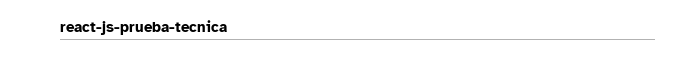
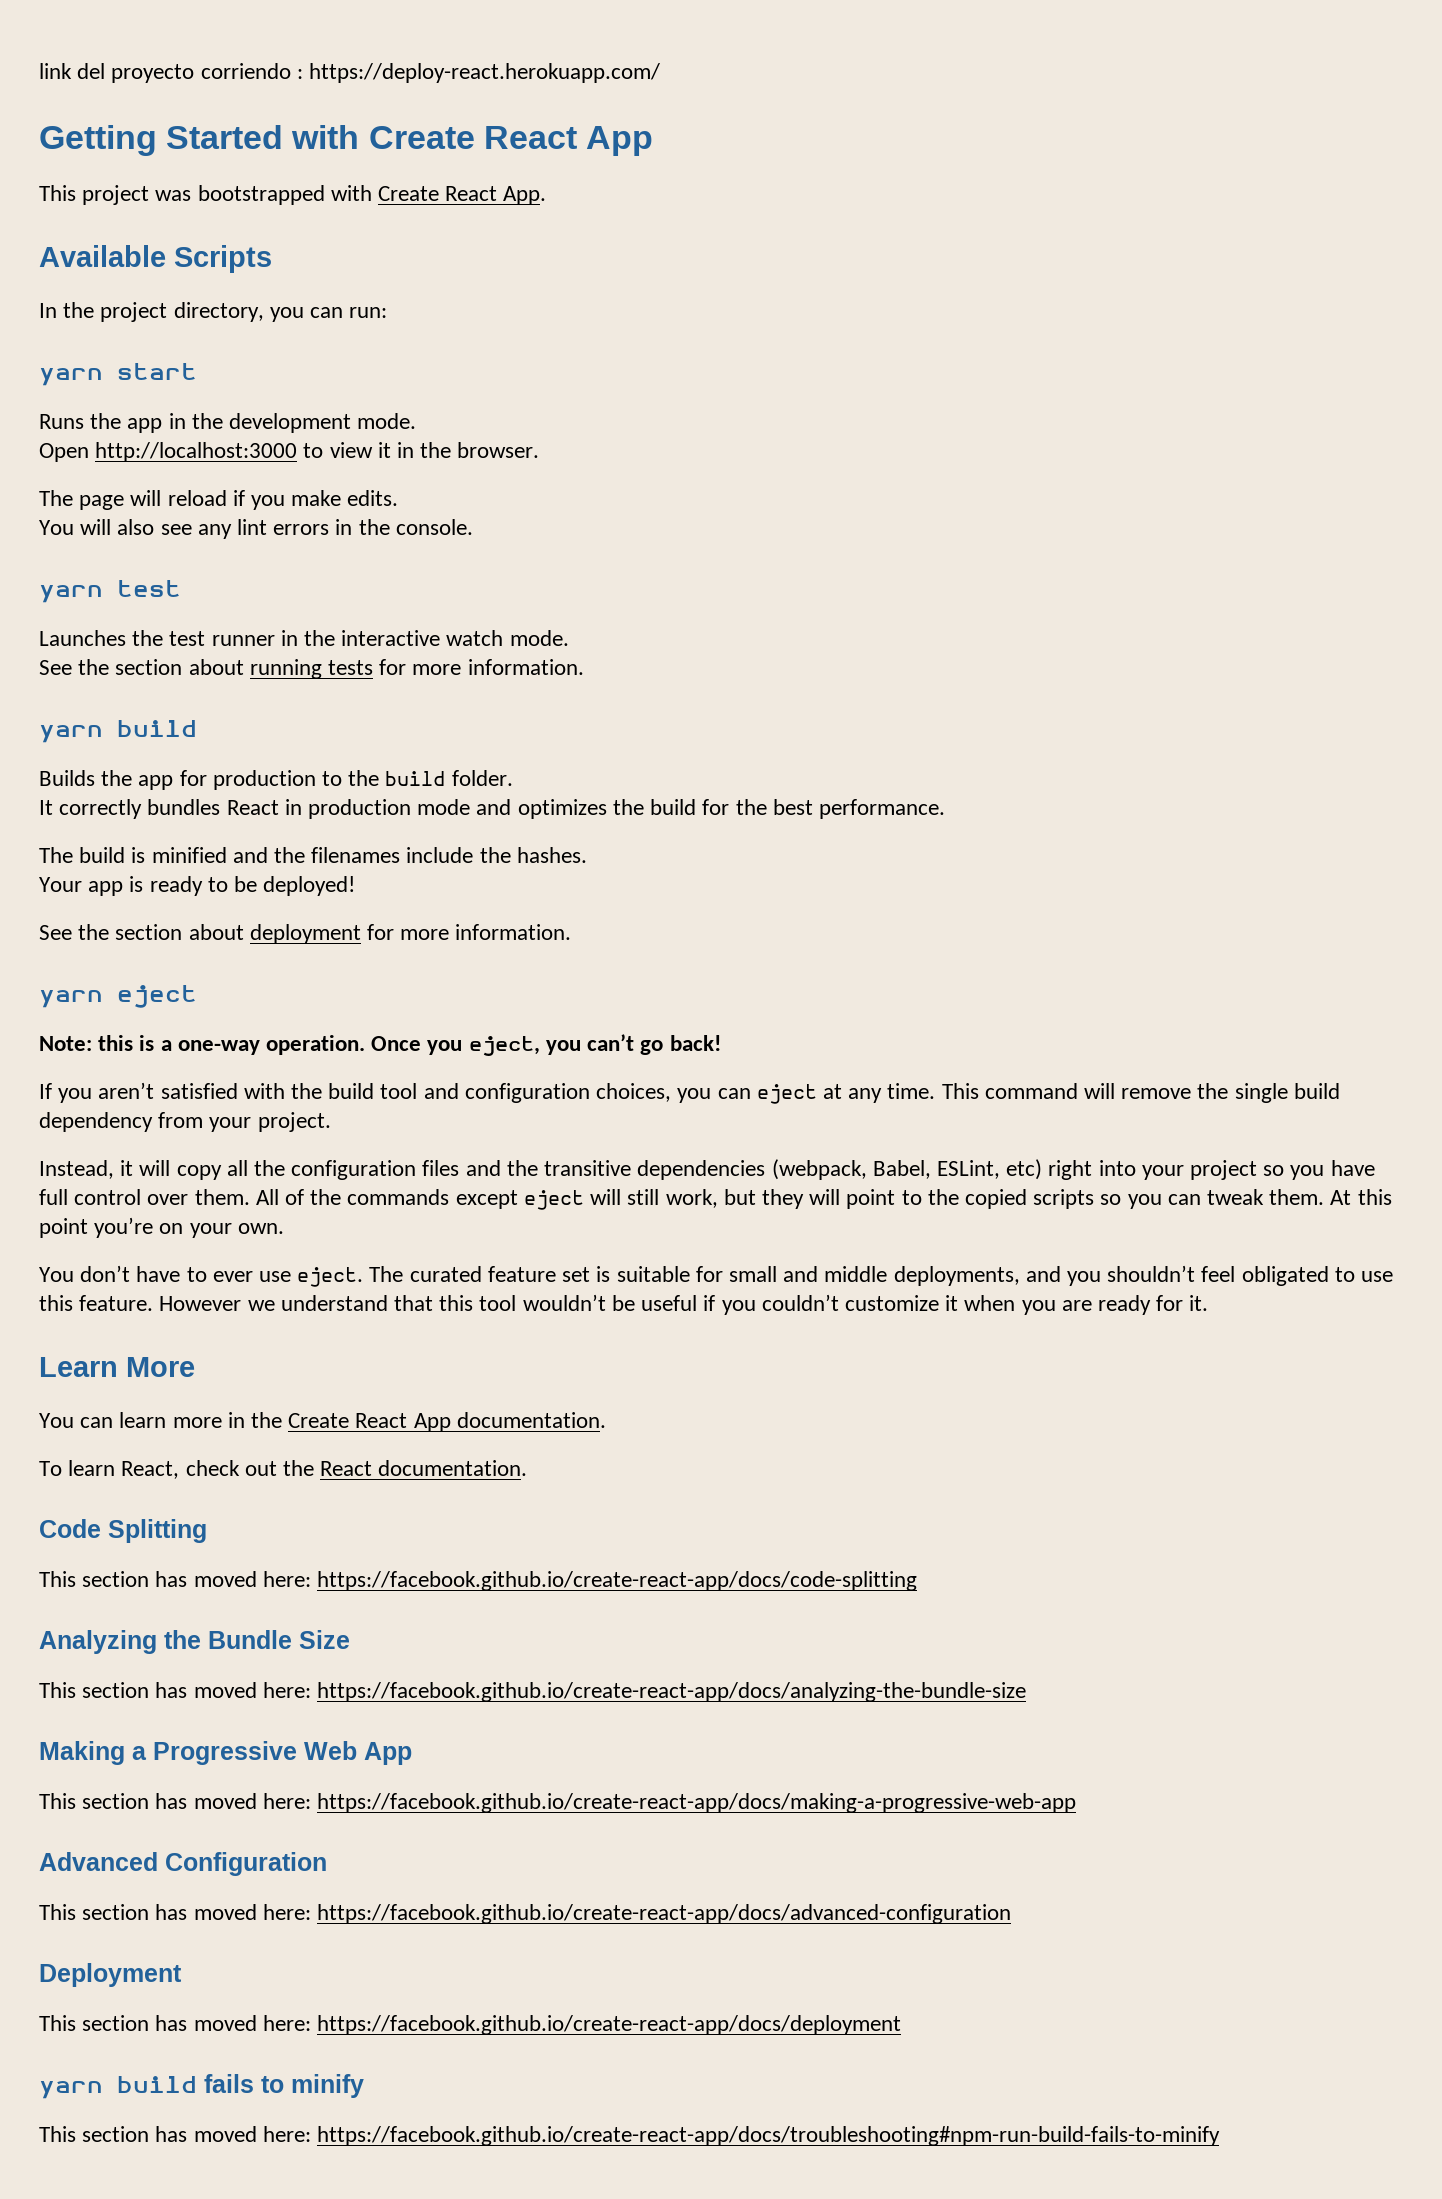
[60,20,227,35] react-js-prueba-tecnica -> [39,63,661,83] [39,125,653,156] [39,185,547,205] [39,245,272,273] [39,302,388,322] [39,363,197,386] [39,413,417,433] [39,442,540,462] [39,490,399,510] [39,519,473,539] [39,580,181,603] [39,630,569,646] [39,659,584,679] [39,720,197,743] [39,770,513,790] [39,799,945,819] [39,847,587,863] [39,876,356,896] [39,924,572,944] [39,985,197,1008] [39,1034,721,1056] [39,1082,1340,1104] [39,1112,331,1132] [39,1159,1375,1180] [39,1189,1392,1210] [39,1217,284,1238] [39,1265,1394,1287] [39,1294,1209,1315] [39,1357,195,1377] [39,1412,606,1432] [39,1460,528,1479] [39,1519,207,1543] [39,1571,918,1591] [39,1630,350,1654] [39,1682,1027,1702] [39,1741,412,1765] [39,1793,1077,1813] [39,1852,327,1876] [39,1904,1012,1924] [39,1963,182,1987] [39,2015,902,2035] [39,2074,364,2099] [39,2126,1221,2146] link del proyecto corriendo : https://deploy-react.herokuapp.com/ // Getting Started with Create React App // This project was bootstrapped with Create React App. // Available Scripts // In the project directory, you can run: // yarn start // Runs the app in the development mode. // Open http://localhost:3000 to view it in the browser. // The page will reload if you make edits. // You will also see any lint errors in the console. // yarn test // Launches the test runner in the interactive watch mode. // See the section about running tests for more information. // yarn build // Builds the app for production to the build folder. // It correctly bundles React in production mode and optimizes the build for the best performance. // The build is minified and the filenames include the hashes. // Your app is ready to be deployed! // See the section about deployment for more information. // yarn eject // Note: this is a one-way operation. Once you eject, you can’t go back! // If you aren’t satisfied with the build tool and configuration choices, you can eject at any time. This command will remove the single build dependency from your project. // Instead, it will copy all the configuration files and the transitive dependencies (webpack, Babel, ESLint, etc) right into your project so you have full control over them. All of the commands except eject will still work, but they will point to the copied scripts so you can tweak them. At this point you’re on your own. // You don’t have to ever use eject. The curated feature set is suitable for small and middle deployments, and you shouldn’t feel obligated to use this feature. However we understand that this tool wouldn’t be useful if you couldn’t customize it when you are ready for it. // Learn More // You can learn more in the Create React App documentation. // To learn React, check out the React documentation. // Code Splitting // This section has moved here: https://facebook.github.io/create-react-app/docs/code-splitting // Analyzing the Bundle Size // This section has moved here: https://facebook.github.io/create-react-app/docs/analyzing-the-bundle-size // Making a Progressive Web App // This section has moved here: https://facebook.github.io/create-react-app/docs/making-a-progressive-web-app // Advanced Configuration // This section has moved here: https://facebook.github.io/create-react-app/docs/advanced-configuration // Deployment // This section has moved here: https://facebook.github.io/create-react-app/docs/deployment // yarn build fails to minify // This section has moved here: https://facebook.github.io/create-react-app/docs/troubleshooting#npm-run-build-fails-to-minify

